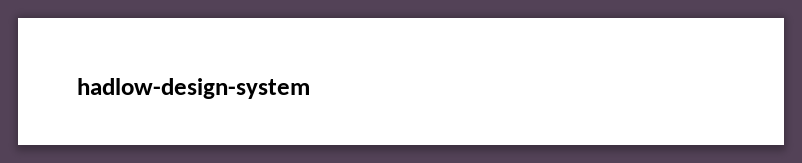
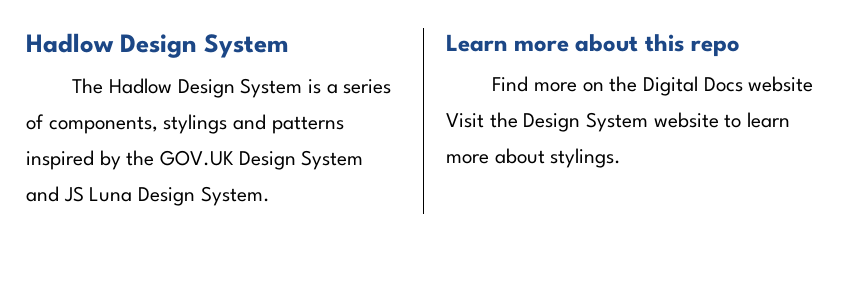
[77,78,310,99] hadlow-design-system -> [26,33,289,58] [72,78,392,98] [26,114,344,134] [26,150,364,170] [26,186,270,206] [446,34,741,57] [492,76,814,96] [446,112,791,132] [446,148,622,168] Hadlow Design System // The Hadlow Design System is a series of components, stylings and patterns inspired by the GOV.UK Design System and JS Luna Design System. // Learn more about this repo // Find more on the Digital Docs website Visit the Design System website to learn more about stylings.

